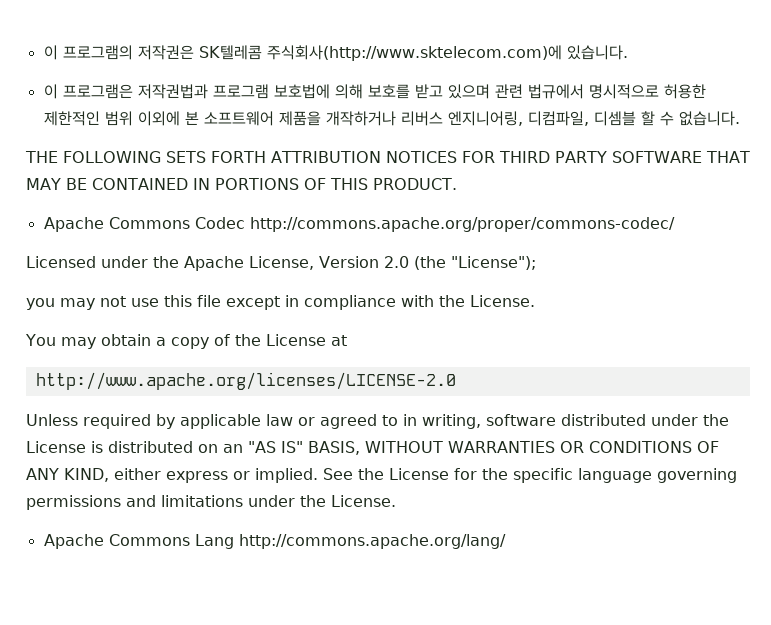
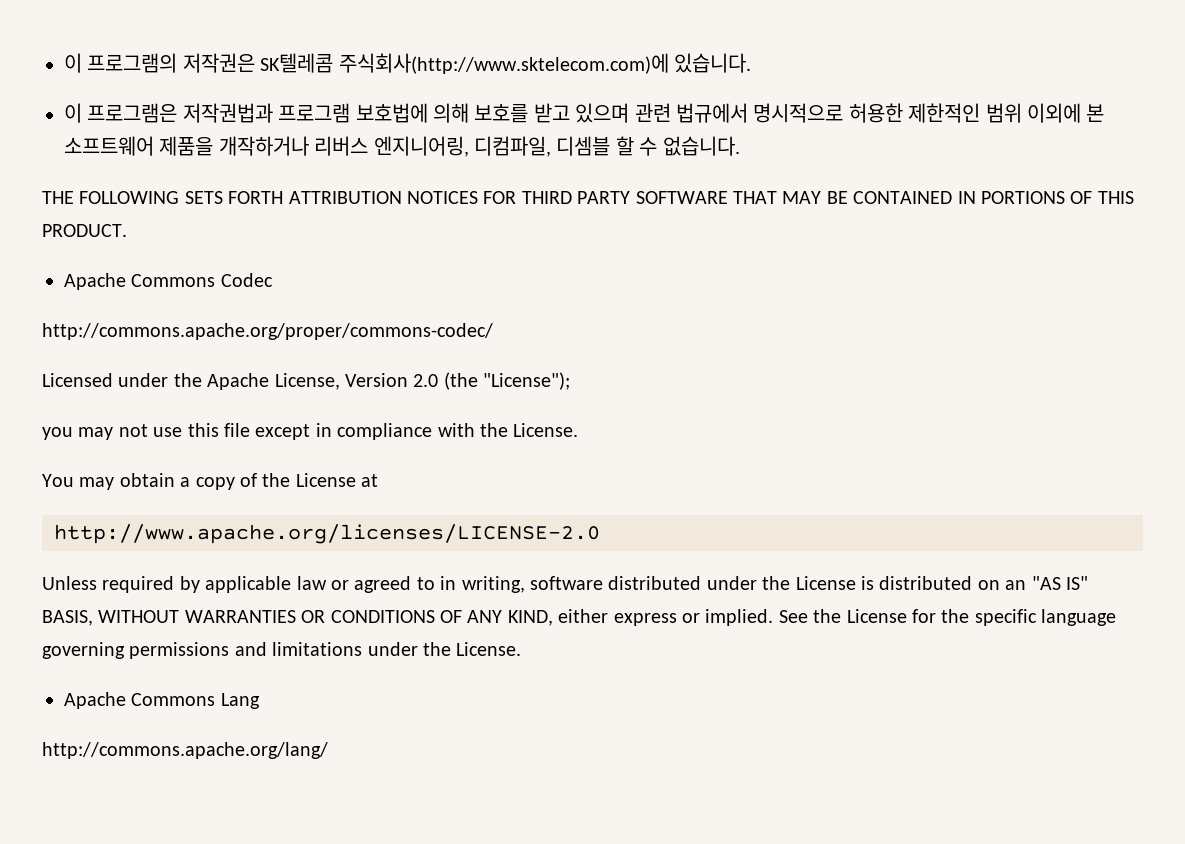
(245, 223) none -> (273, 280) //
(234, 541) none -> (260, 701) //

